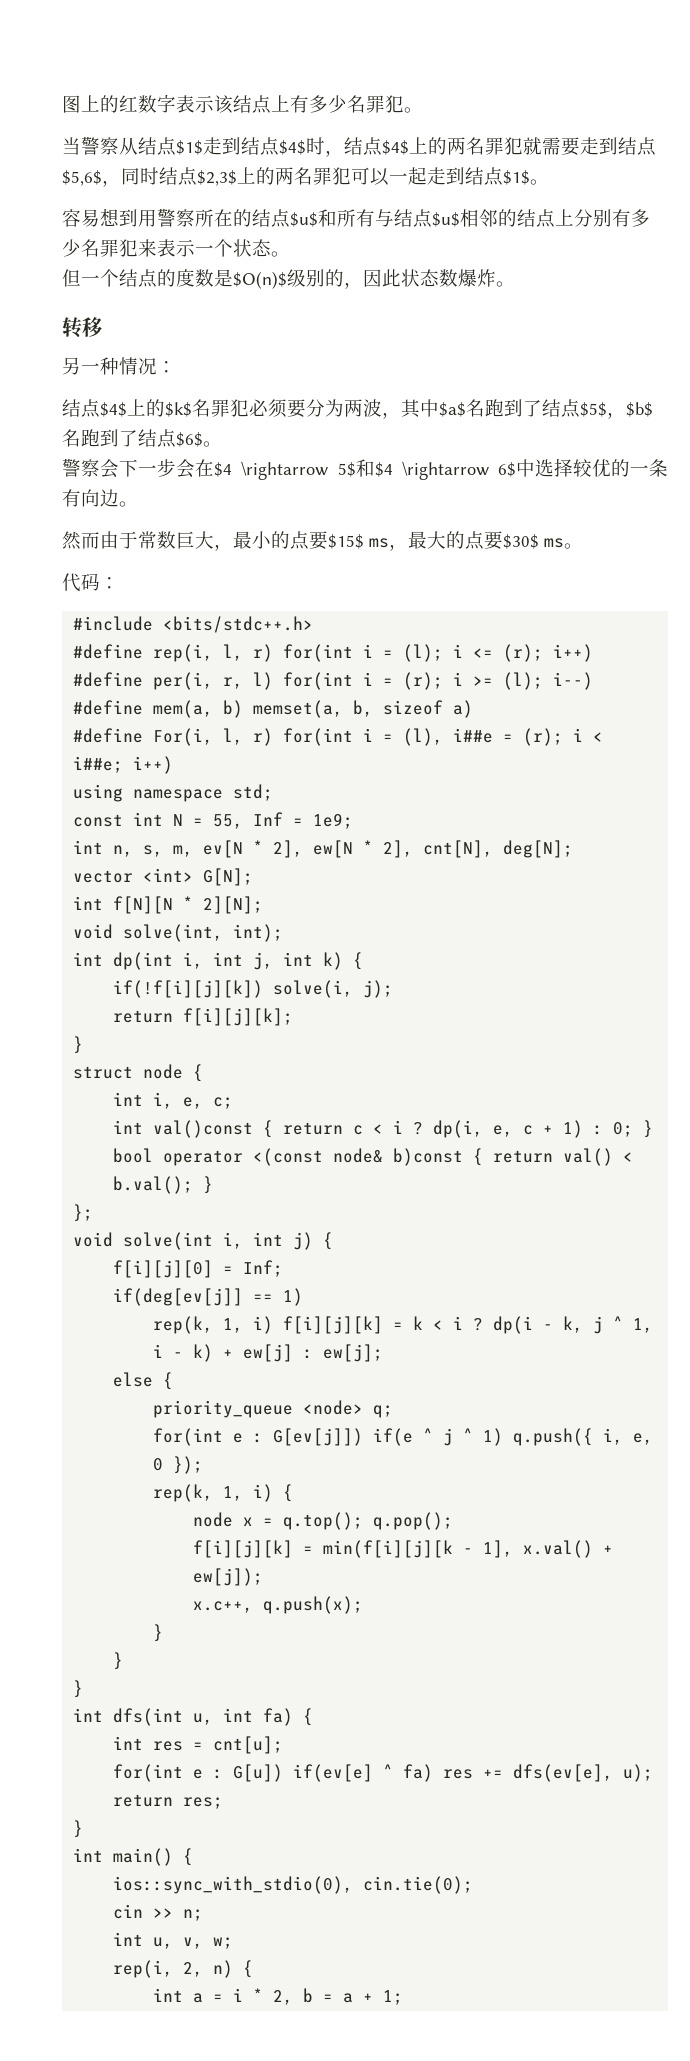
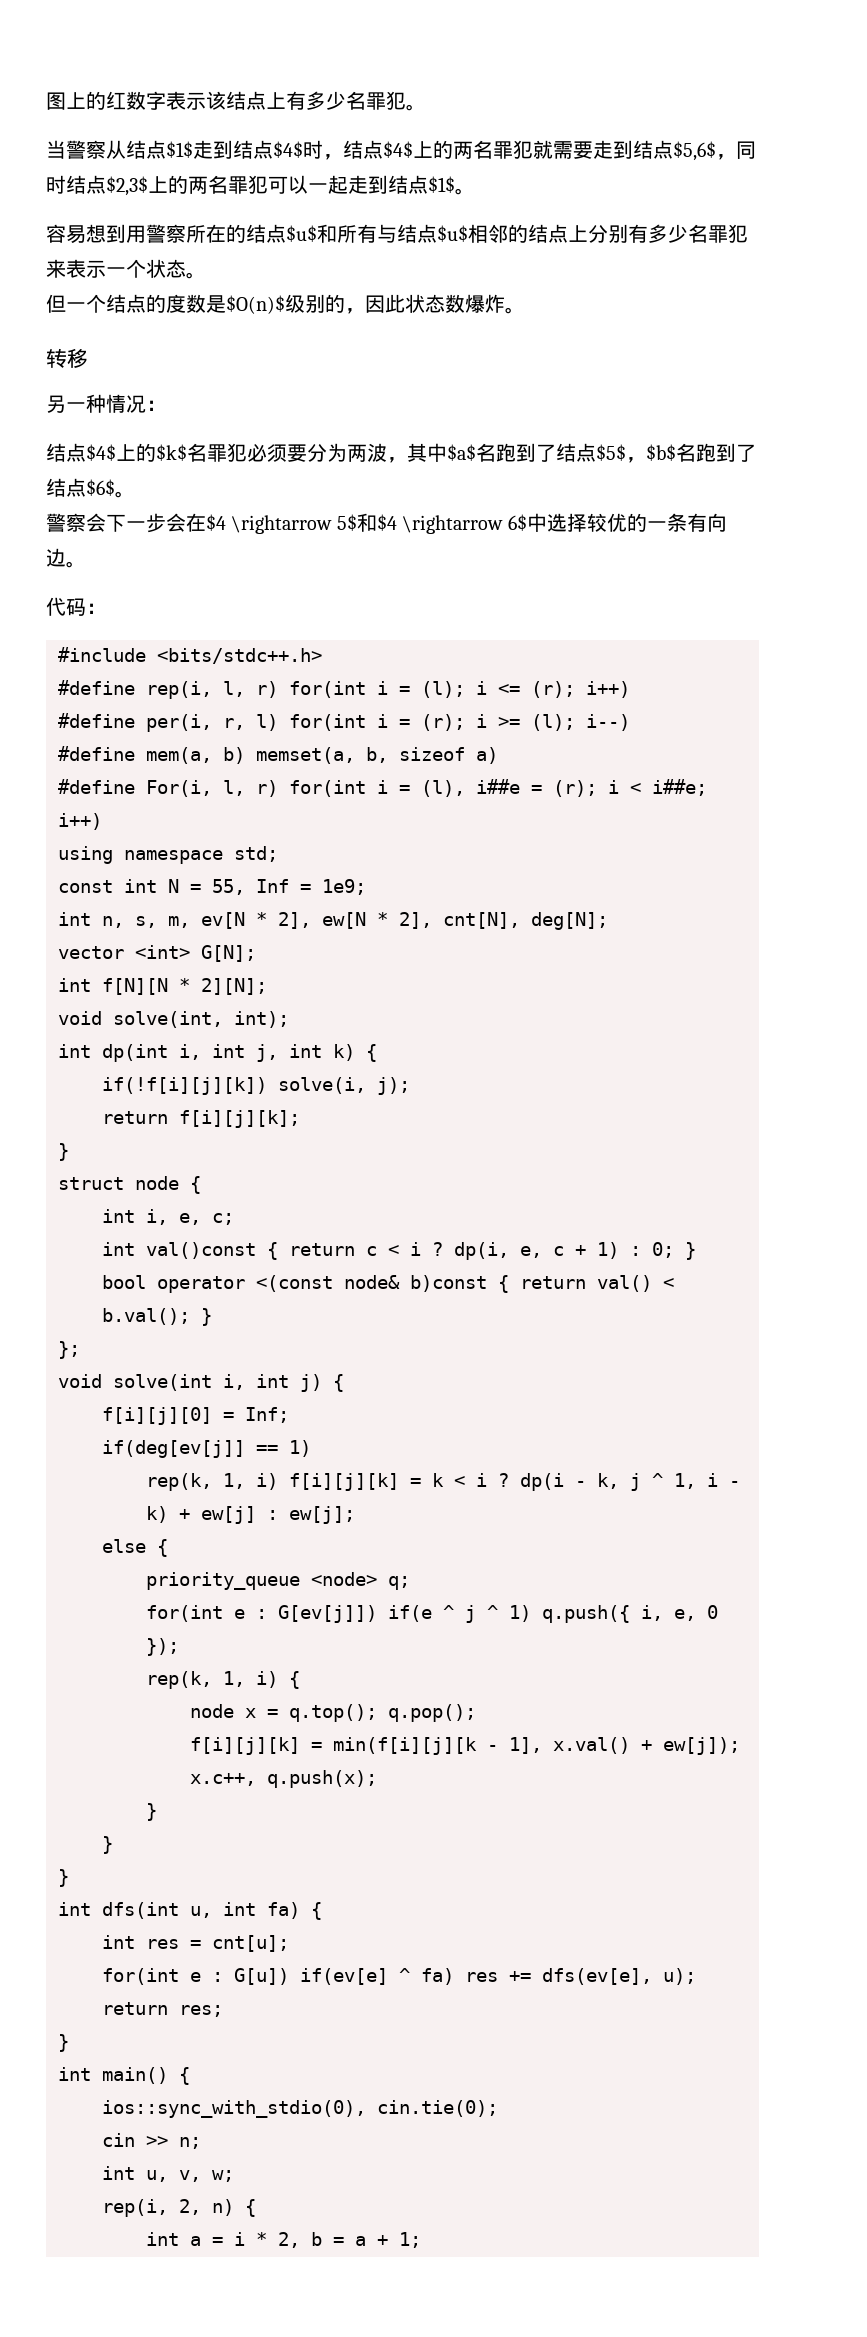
[62,531,583,551] // 然而由于常数巨大，最小的点要$15$ ms，最大的点要$30$ ms。 -> (86, 564) none

